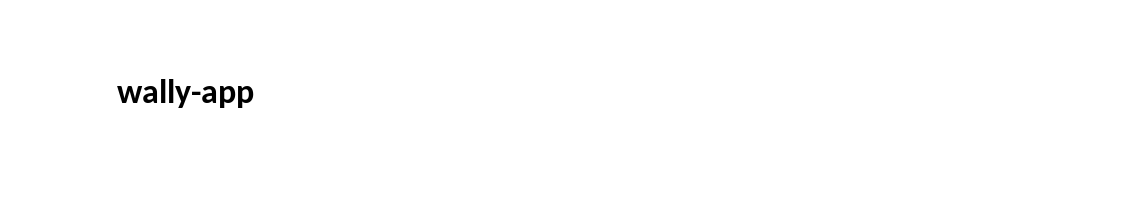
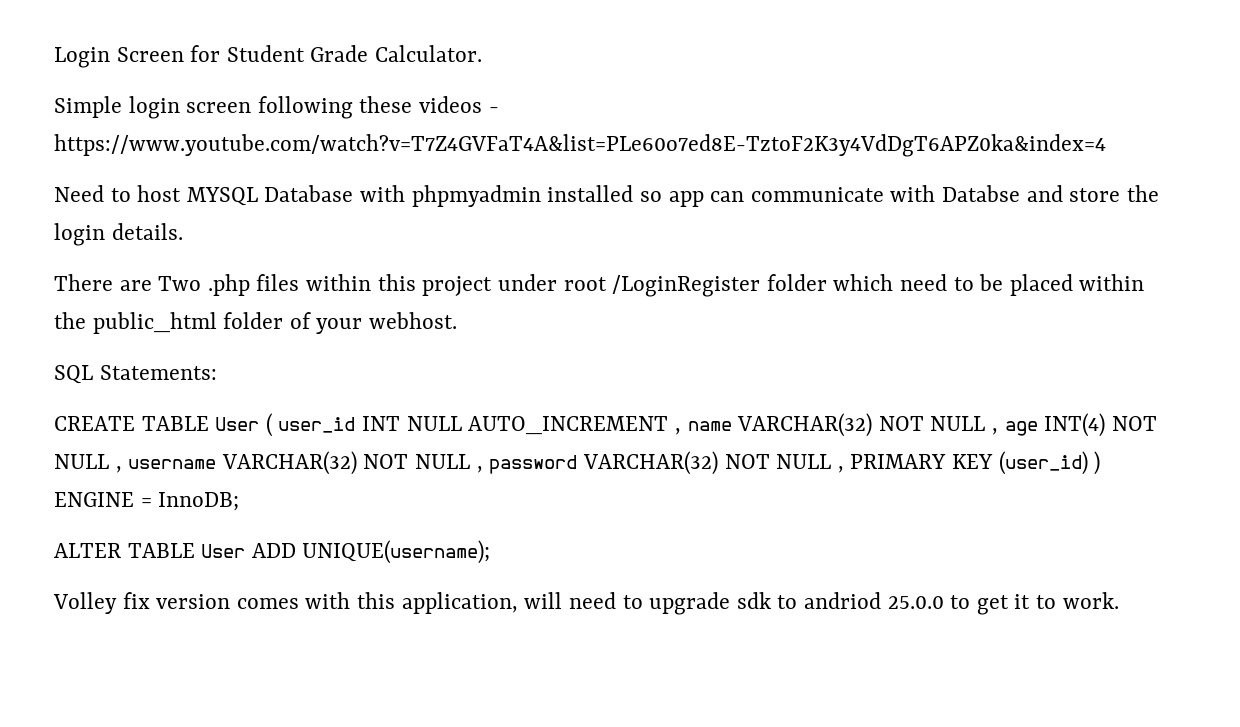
[117,79,254,108] wally-app -> [54,45,483,68] [54,96,499,119] [54,134,1106,157] [54,185,1159,207] [54,223,183,246] [54,274,1145,297] [54,312,458,334] [54,365,217,384] [54,413,1157,437] [54,451,1101,475] [54,492,240,511] [54,540,491,564] [53,592,1119,615] Login Screen for Student Grade Calculator. // Simple login screen following these videos - https://www.youtube.com/watch?v=T7Z4GVFaT4A&list=PLe60o7ed8E-TztoF2K3y4VdDgT6APZ0ka&index=4 // Need to host MYSQL Database with phpmyadmin installed so app can communicate with Databse and store the login details. // There are Two .php files within this project under root /LoginRegister folder which need to be placed within the public_html folder of your webhost. // SQL Statements: // CREATE TABLE User ( user_id INT NULL AUTO_INCREMENT , name VARCHAR(32) NOT NULL , age INT(4) NOT NULL , username VARCHAR(32) NOT NULL , password VARCHAR(32) NOT NULL , PRIMARY KEY (user_id) ) ENGINE = InnoDB; // ALTER TABLE User ADD UNIQUE(username); // Volley fix version comes with this application, will need to upgrade sdk to andriod 25.0.0 to get it to work.

